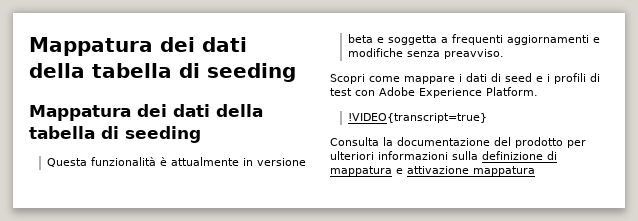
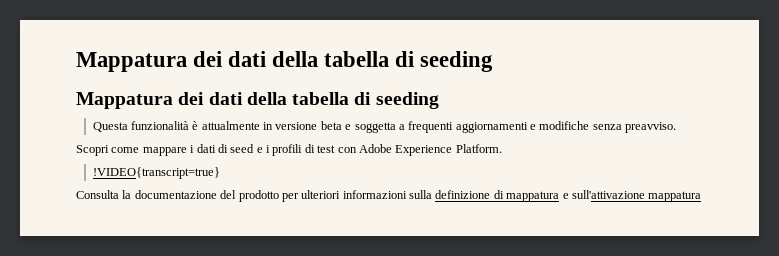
[407,166,469,174] attivazione -> [571,190,645,199] sull'attivazione

